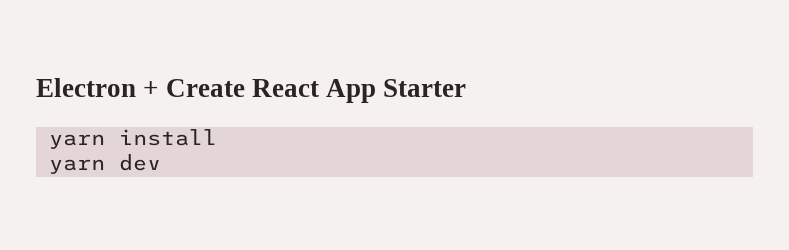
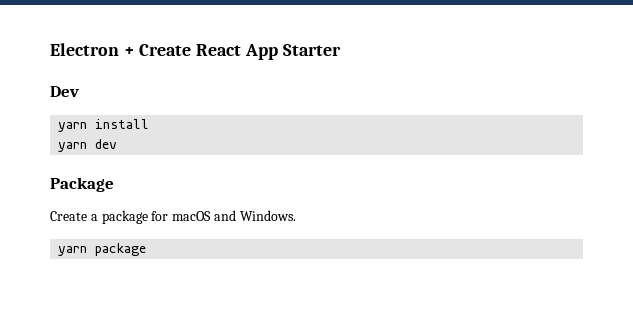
(467, 88) none -> [50,86,79,97] // Dev
(161, 162) none -> [50,177,114,192] [50,210,296,224] [58,243,147,256] // Package // Create a package for macOS and Windows. // yarn package

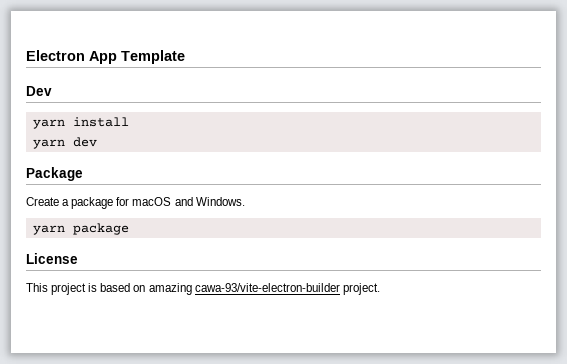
[123,44,341,60] + Create React App Starter -> [89,50,185,64] App Template
(147, 249) none -> [26,253,78,264] [26,283,380,295] // License // This project is based on amazing cawa-93/vite-electron-builder project.

